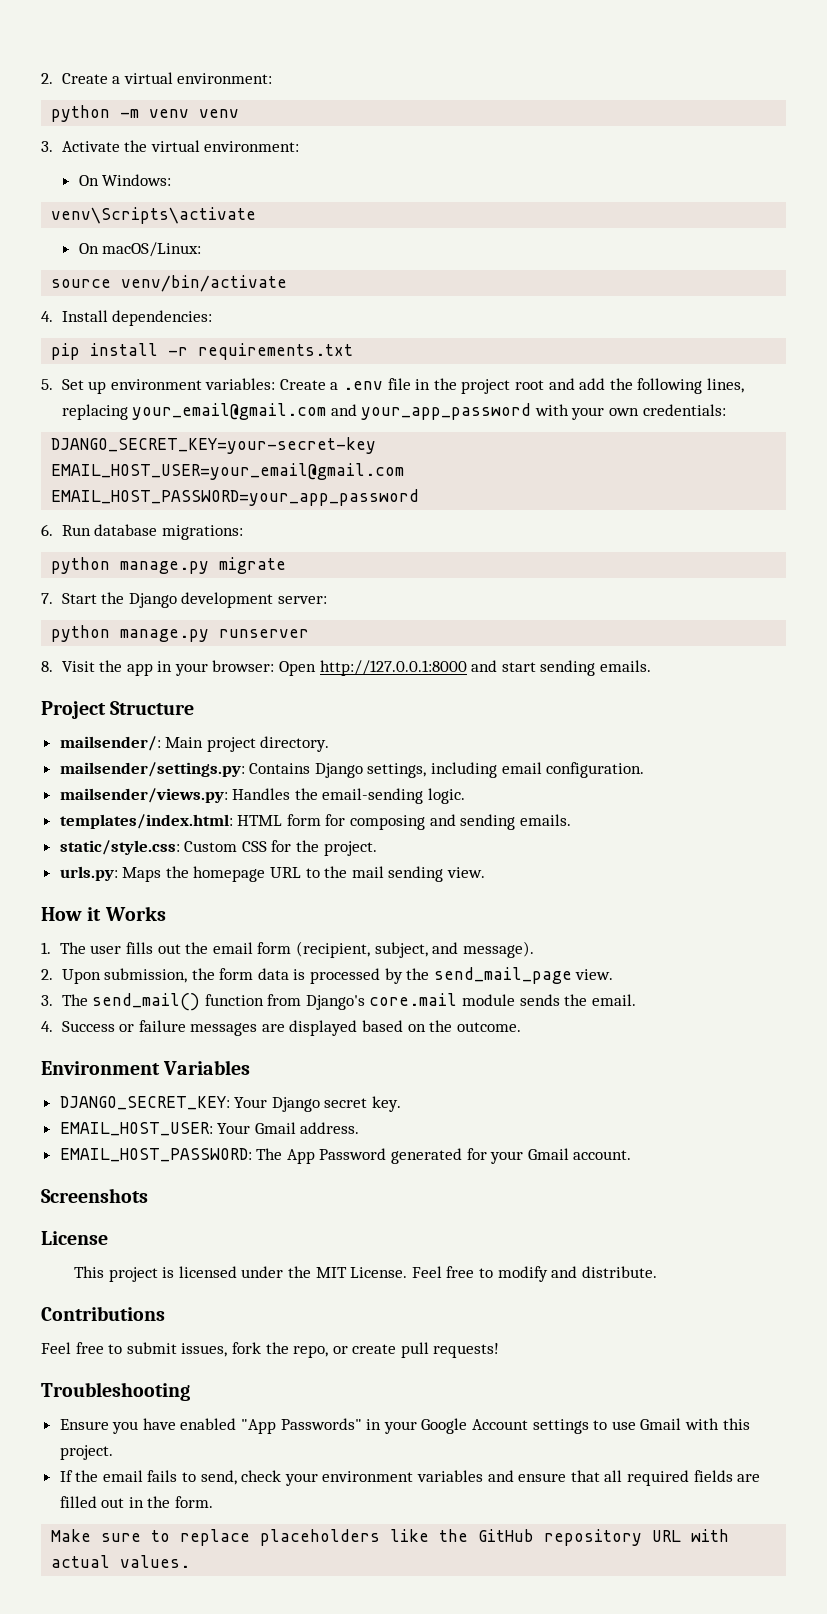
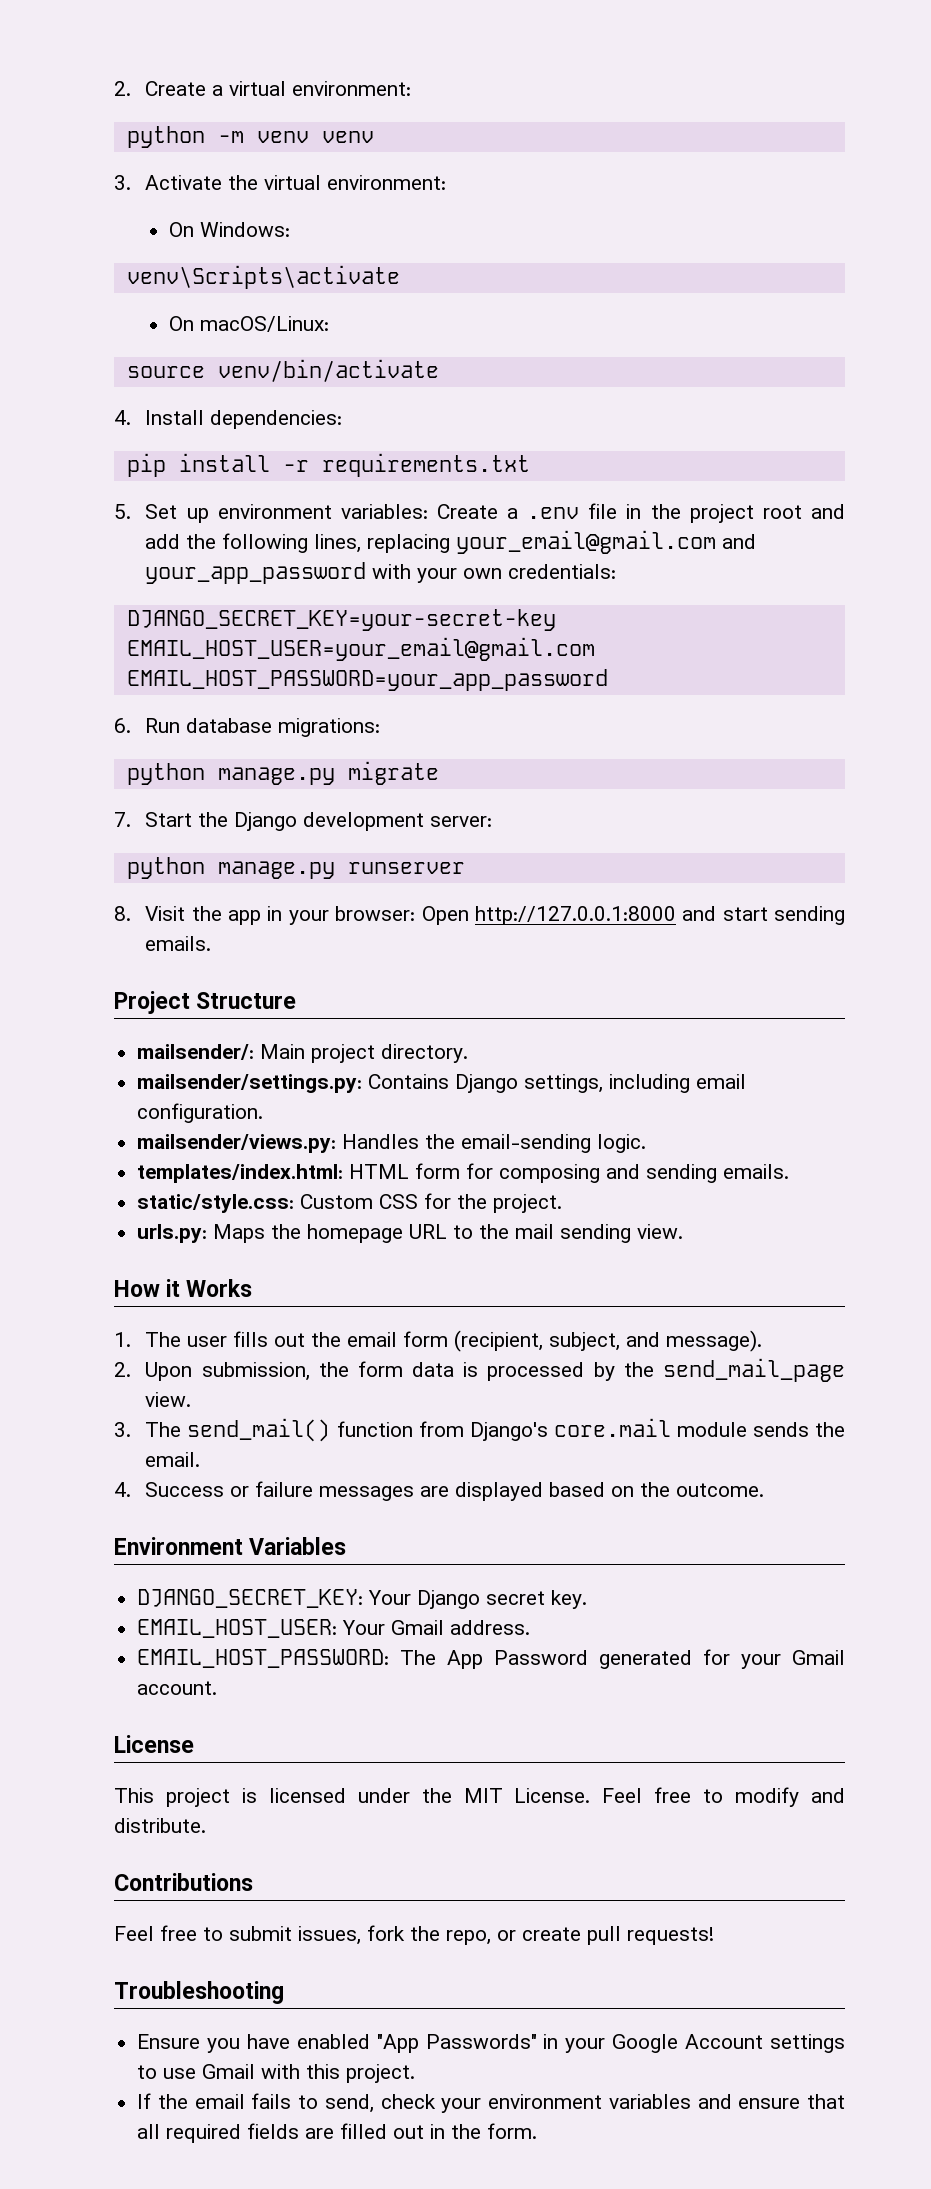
[41,1188,148,1203] // Screenshots -> (218, 1688) none
[51,1529,730,1546] [51,1555,191,1568] // Make sure to replace placeholders like the GitHub repository URL with actual values. -> (538, 2131) none

